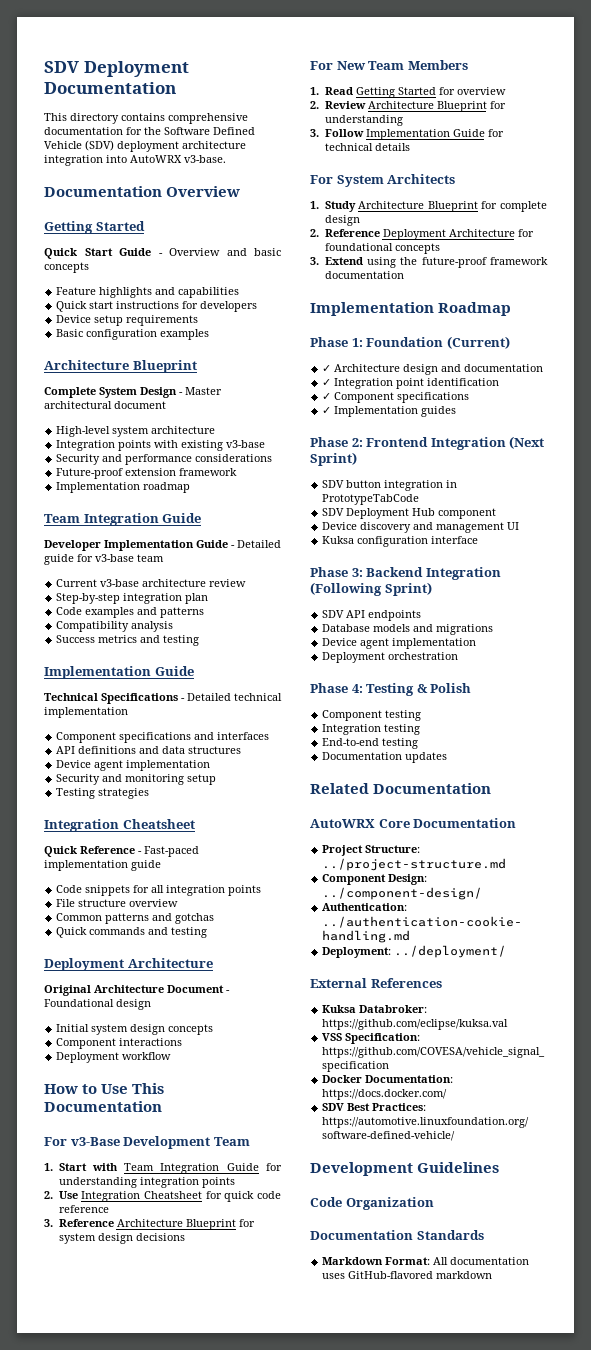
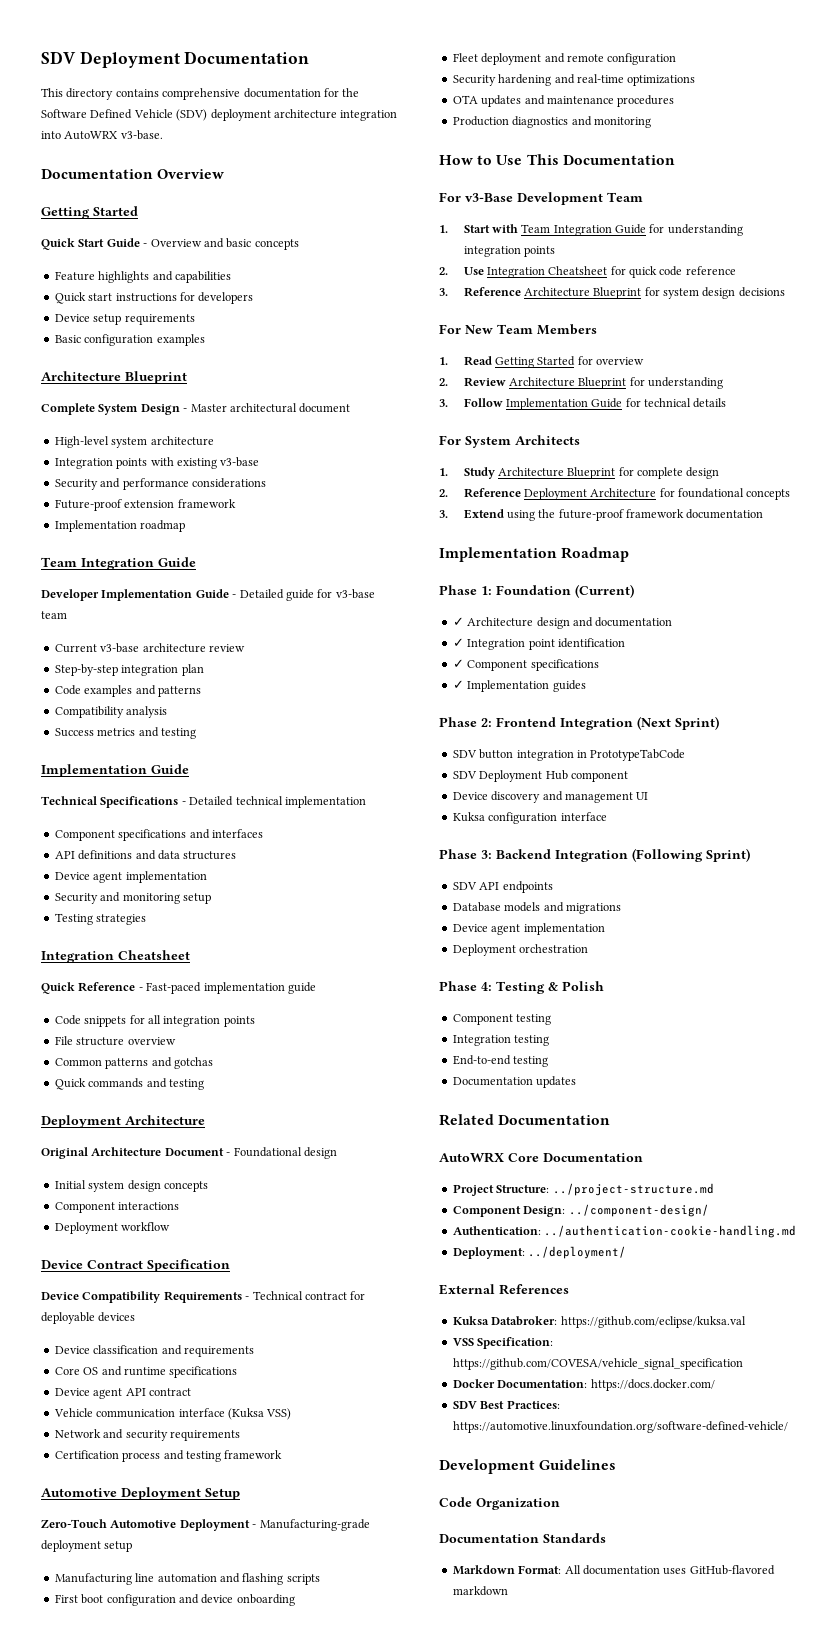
(172, 1056) none -> [41,1259,230,1272] [41,1291,366,1303] [41,1312,136,1324] [54,1345,254,1357] [54,1366,238,1378] [54,1388,191,1399] [53,1408,292,1420] [54,1429,240,1441] [54,1450,283,1462] [41,1487,240,1500] [41,1519,370,1531] [41,1540,133,1552] [54,1573,320,1585] [54,1594,295,1606] [452,53,677,65] [452,74,696,86] [452,95,675,107] [452,116,651,128] // Device Contract Specification // Device Compatibility Requirements - Technical contract for deployable devices // Device classification and requirements // Core OS and runtime specifications // Device agent API contract // Vehicle communication interface (Kuksa VSS) // Network and security requirements // Certification process and testing framework // Automotive Deployment Setup // Zero-Touch Automotive Deployment - Manufacturing-grade deployment setup // Manufacturing line automation and flashing scripts // First boot configuration and device onboarding // Fleet deployment and remote configuration // Security hardening and real-time optimizations // OTA updates and maintenance procedures // Production diagnostics and monitoring

